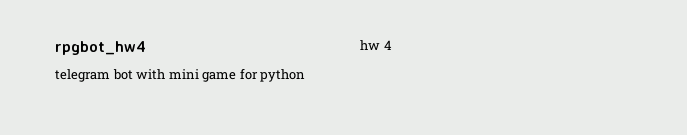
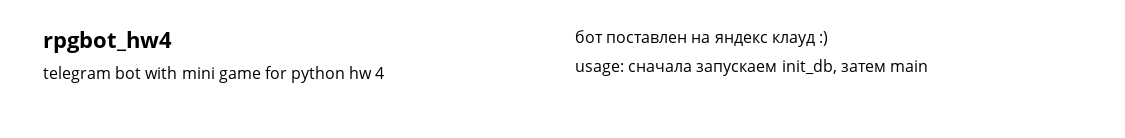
(392, 45) none -> [575,30,828,47] [575,59,928,76] // бот поставлен на яндекс клауд :) // usage: сначала запускаем init_db, затем main

